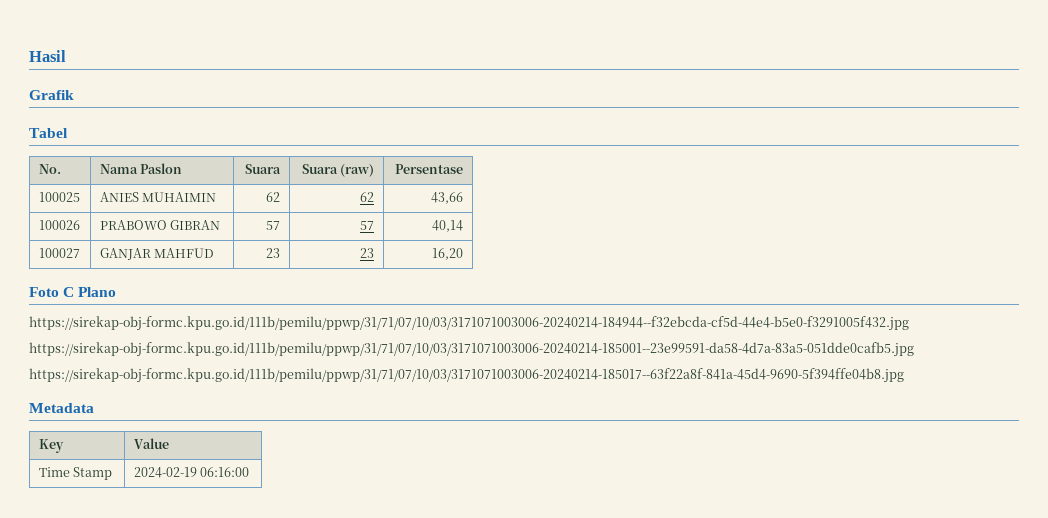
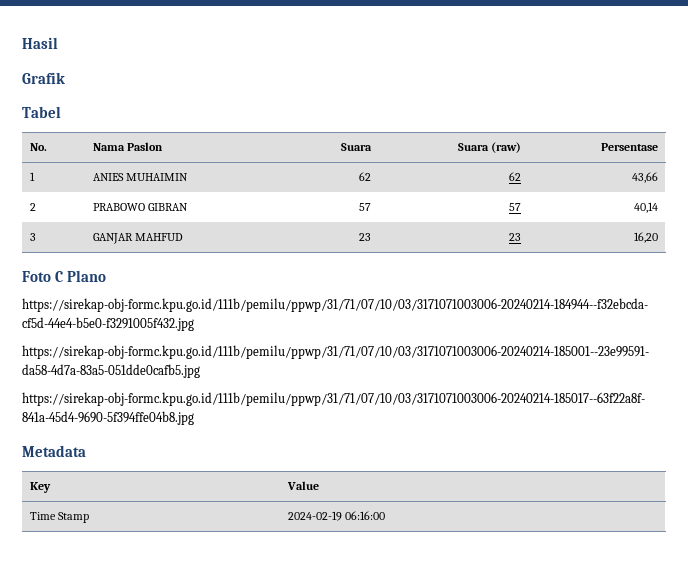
[38,192,80,202] 100025 -> [30,172,36,181] 1
[38,220,80,230] 100026 -> [30,203,37,211] 2
[38,248,80,258] 100027 -> [30,233,37,241] 3

